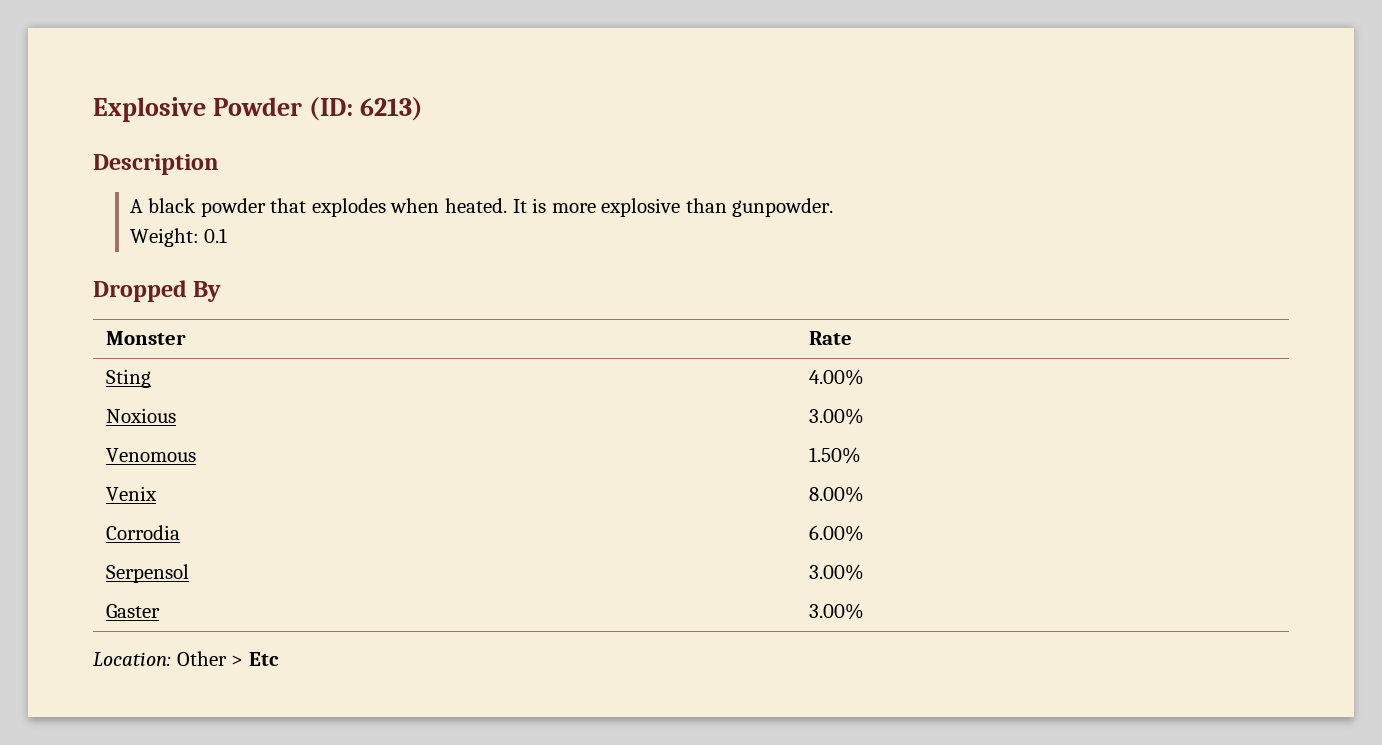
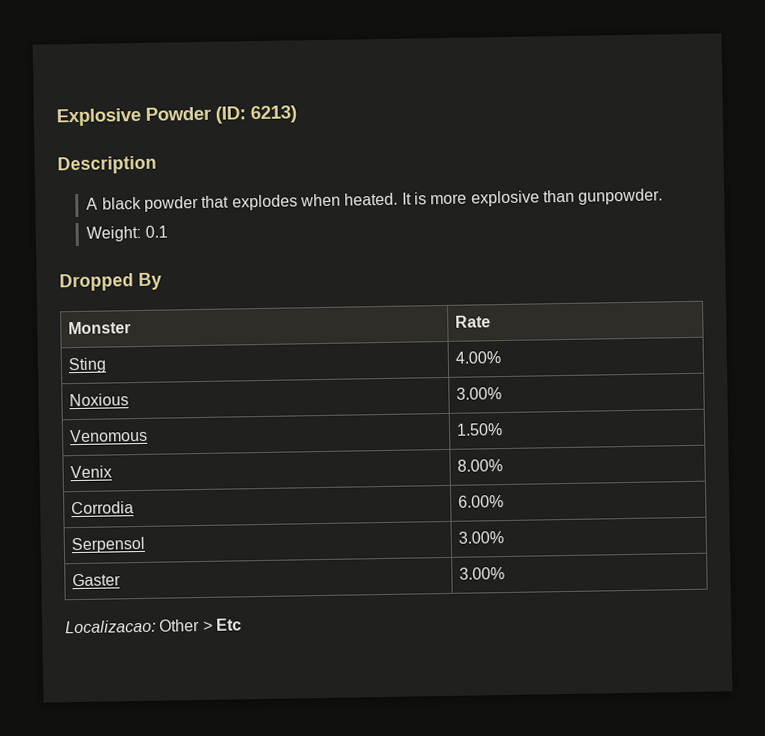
[93,652,171,666] Location: -> [65,619,156,634] Localizacao:

